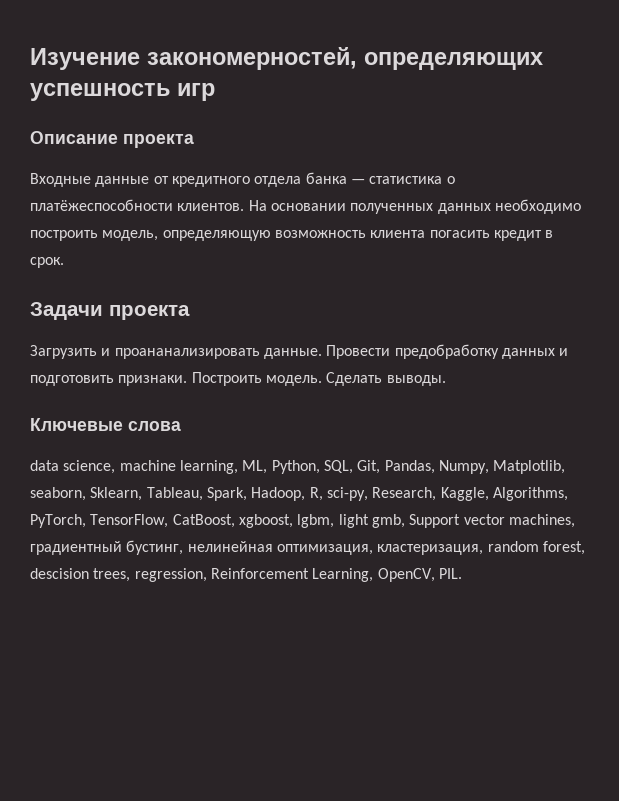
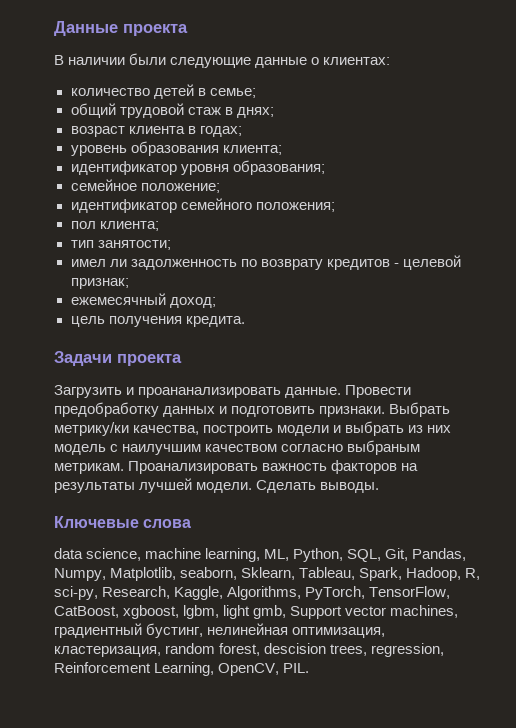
[30,47,543,70] [30,83,215,101] [30,131,194,148] [30,172,455,187] [30,199,581,214] [30,230,554,241] [30,257,64,268] Изучение закономерностей, определяющих успешность игр // Описание проекта // Входные данные от кредитного отдела банка — статистика о платёжеспособности клиентов. На основании полученных данных необходимо построить модель, определяющую возможность клиента погасить кредит в срок. -> [54,21,188,36] [54,53,391,68] [70,84,256,99] [70,103,274,118] [70,126,242,137] [70,141,282,156] [70,160,325,175] [70,179,220,193] [70,198,335,213] [70,221,159,231] [70,240,171,250] [70,255,461,270] [70,278,129,289] [70,293,216,308] [70,316,245,327] Данные проекта // В наличии были следующие данные о клиентах: // количество детей в семье; // общий трудовой стаж в днях; // возраст клиента в годах; // уровень образования клиента; // идентификатор уровня образования; // семейное положение; // идентификатор семейного положения; // пол клиента; // тип занятости; // имел ли задолженность по возврату кредитов - целевой признак; // ежемесячный доход; // цель получения кредита.
[191,372,322,386] Построить модель. -> [389,402,451,417] [54,421,452,436] [54,440,421,455] [54,460,419,474] [54,478,253,493] Выбрать метрику/ки качества, построить модели и выбрать из них модель с наилучшим качеством согласно выбраным метрикам. Проанализировать важность факторов на результаты лучшей модели.

